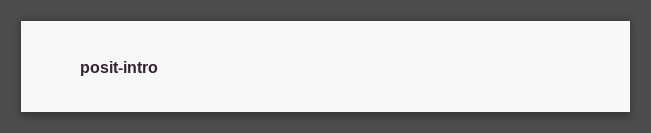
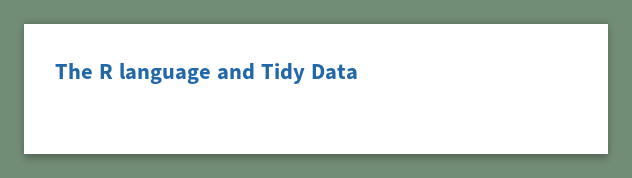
[80,61,158,76] posit-intro -> [55,63,359,84] The R language and Tidy Data

